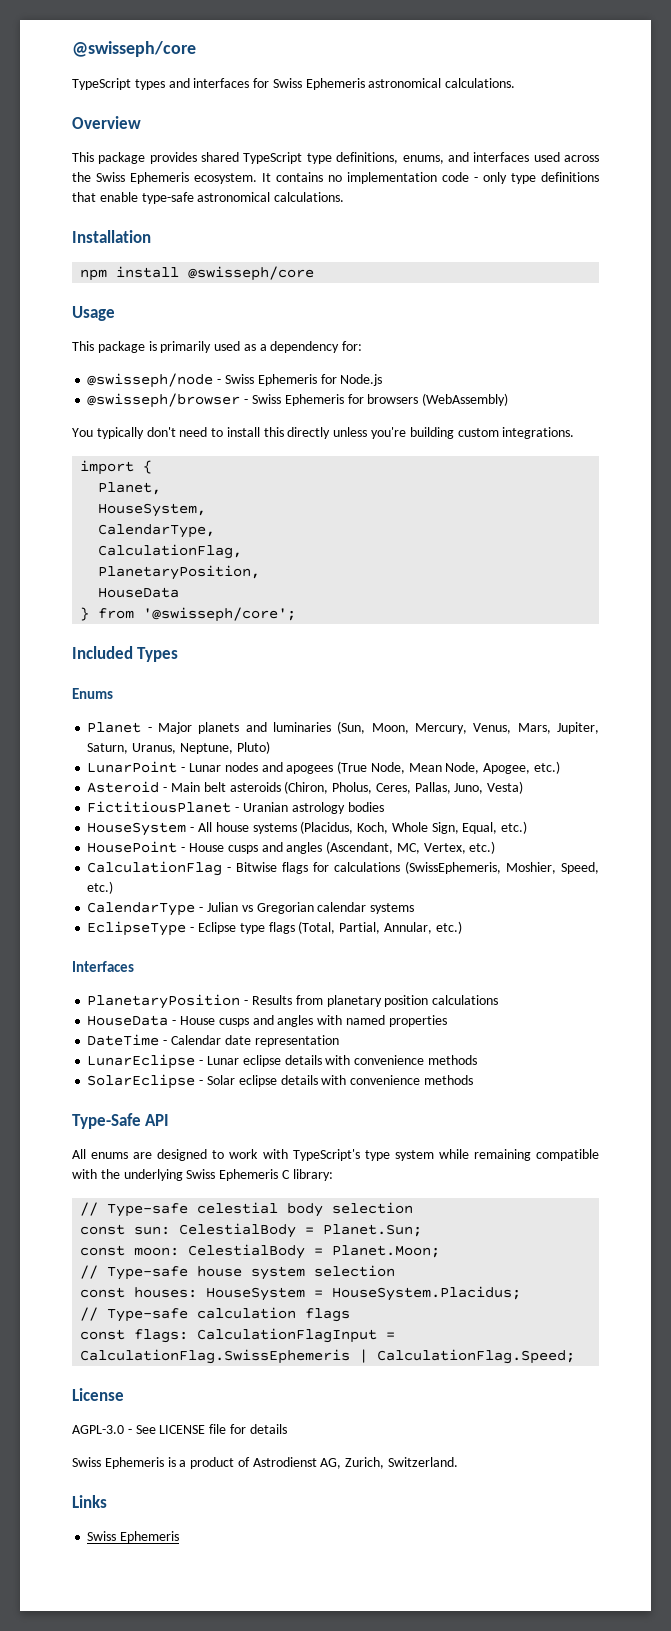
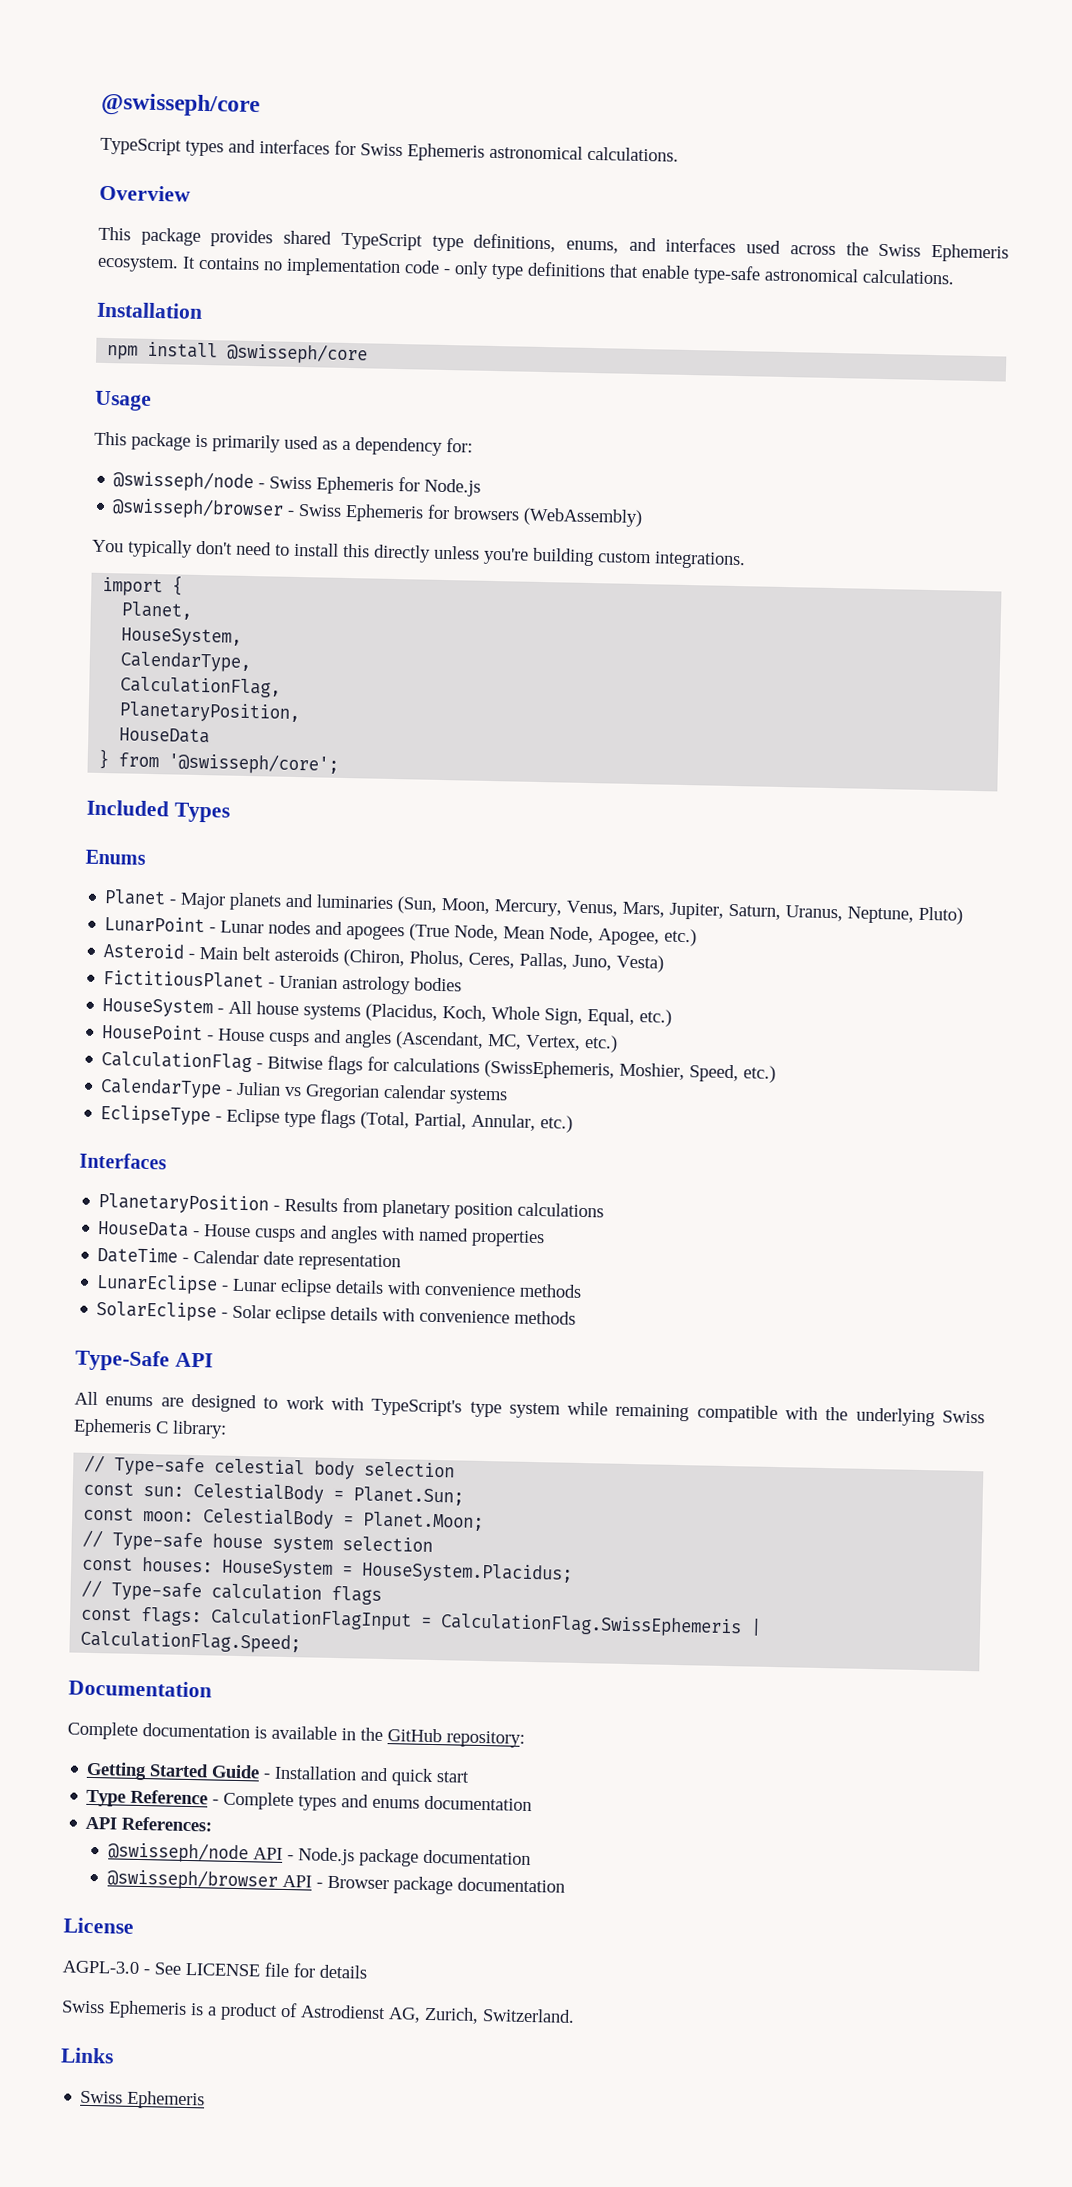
(576, 1356) none -> [68,1679,212,1698] [67,1721,525,1748] [86,1761,471,1787] [86,1789,533,1812] [85,1816,214,1832] [107,1841,531,1867] [106,1868,565,1895] // Documentation // Complete documentation is available in the GitHub repository: // Getting Started Guide - Installation and quick start // Type Reference - Complete types and enums documentation // API References: // @swisseph/node API - Node.js package documentation // @swisseph/browser API - Browser package documentation

